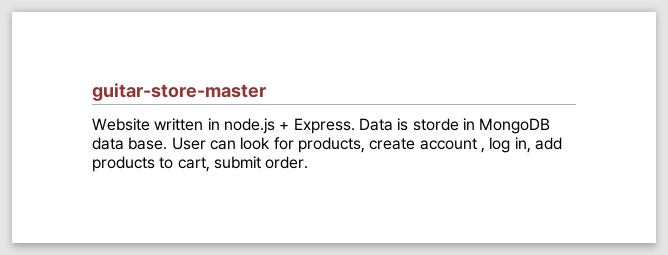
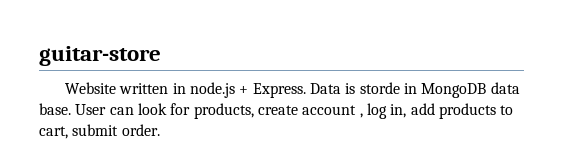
[92,83,266,101] guitar-store-master -> [39,46,161,66] guitar-store

